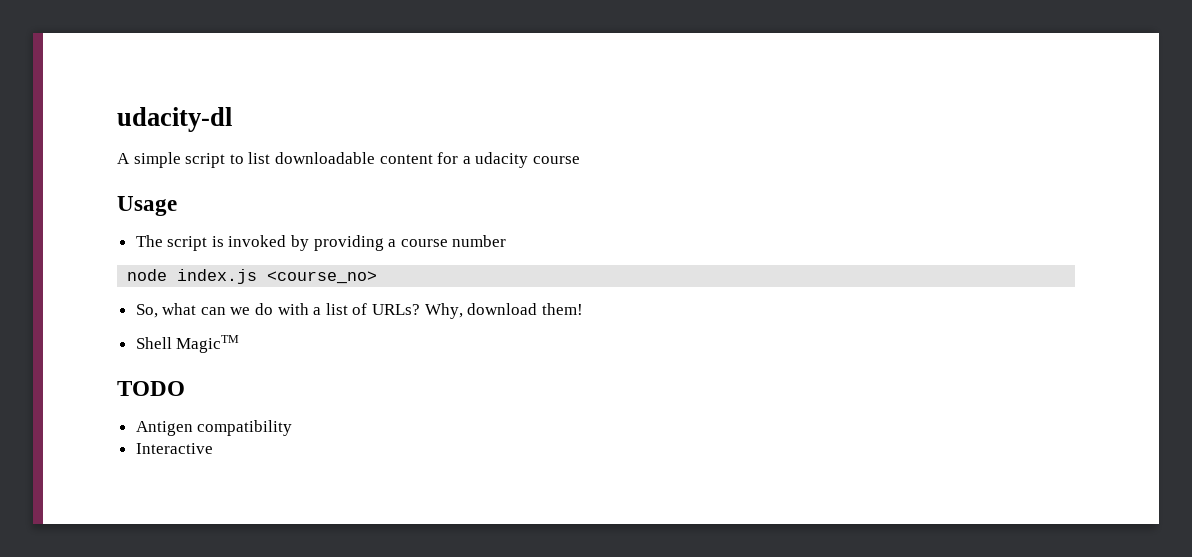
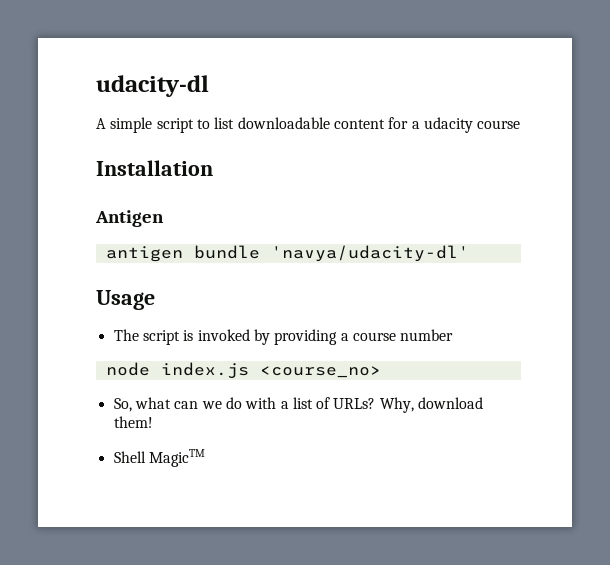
(580, 160) none -> [96,160,213,176] [95,210,164,227] [105,245,469,262] // Installation // Antigen // antigen bundle 'navya/udacity-dl'
[117,381,185,396] [135,420,293,436] [135,443,213,454] // TODO // Antigen compatibility // Interactive -> (205, 458) none

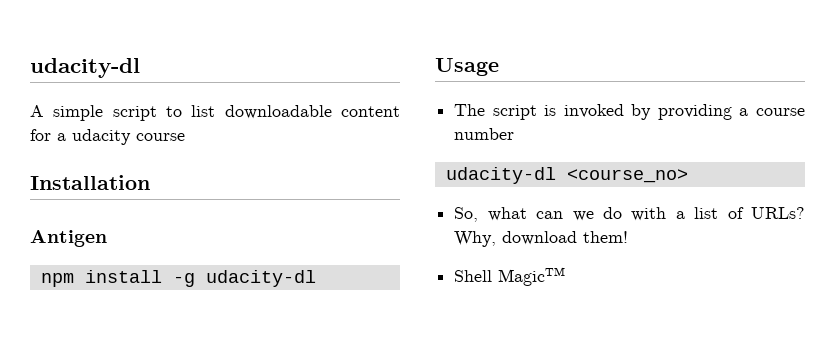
[105,245,469,262] antigen bundle 'navya/udacity-dl' -> [40,270,316,287] npm install -g udacity-dl
[105,362,249,379] node index.js -> [445,167,556,184] udacity-dl

